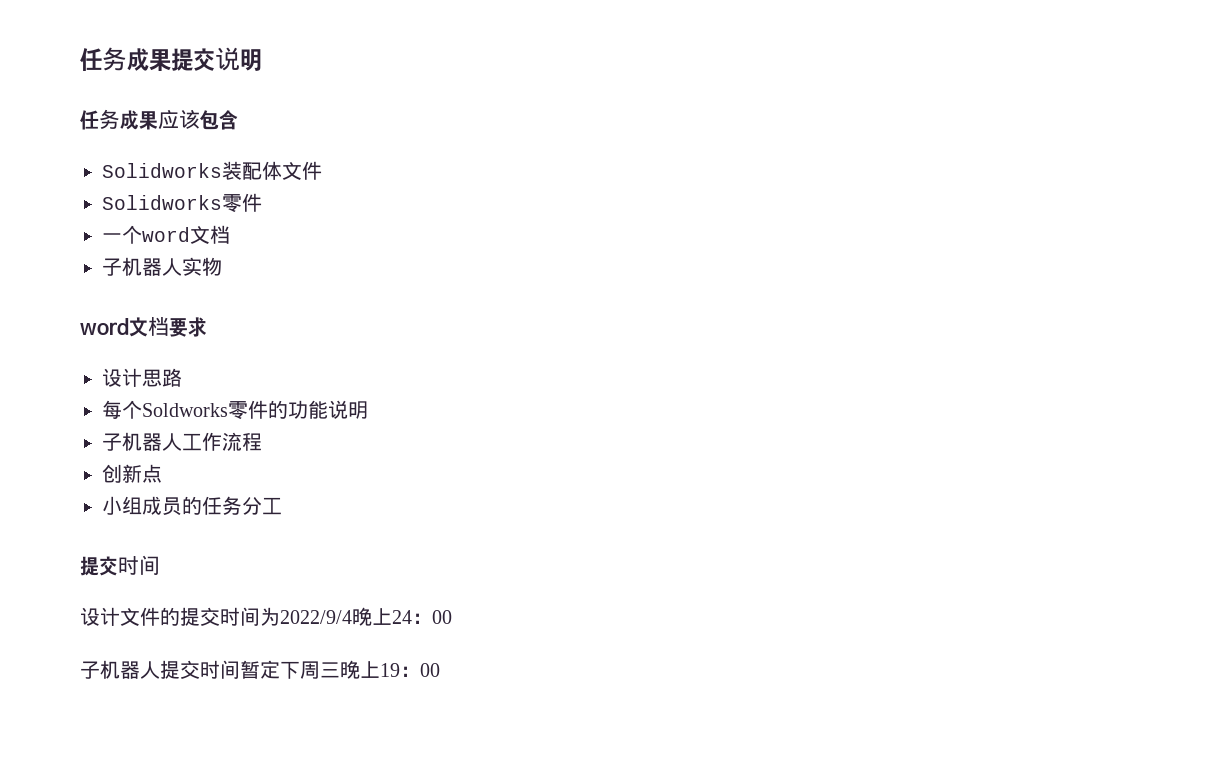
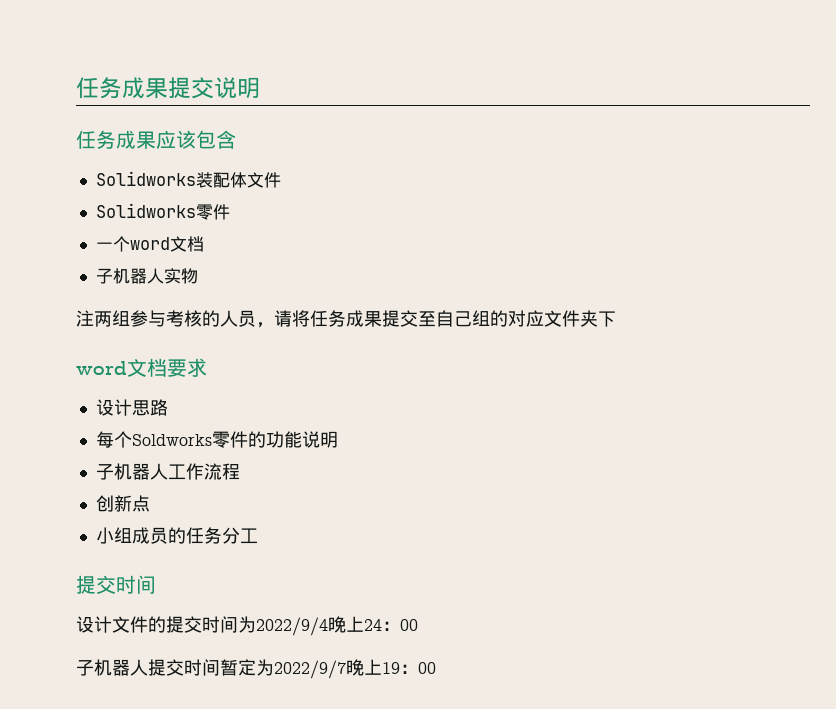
(222, 266) none -> [76,310,616,328] // 注两组参与考核的人员，请将任务成果提交至自己组的对应文件夹下
[280,661,340,679] 下周三 -> [256,659,346,679] 为2022/9/7

